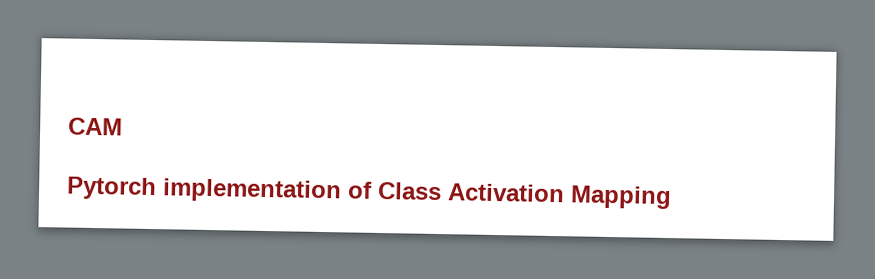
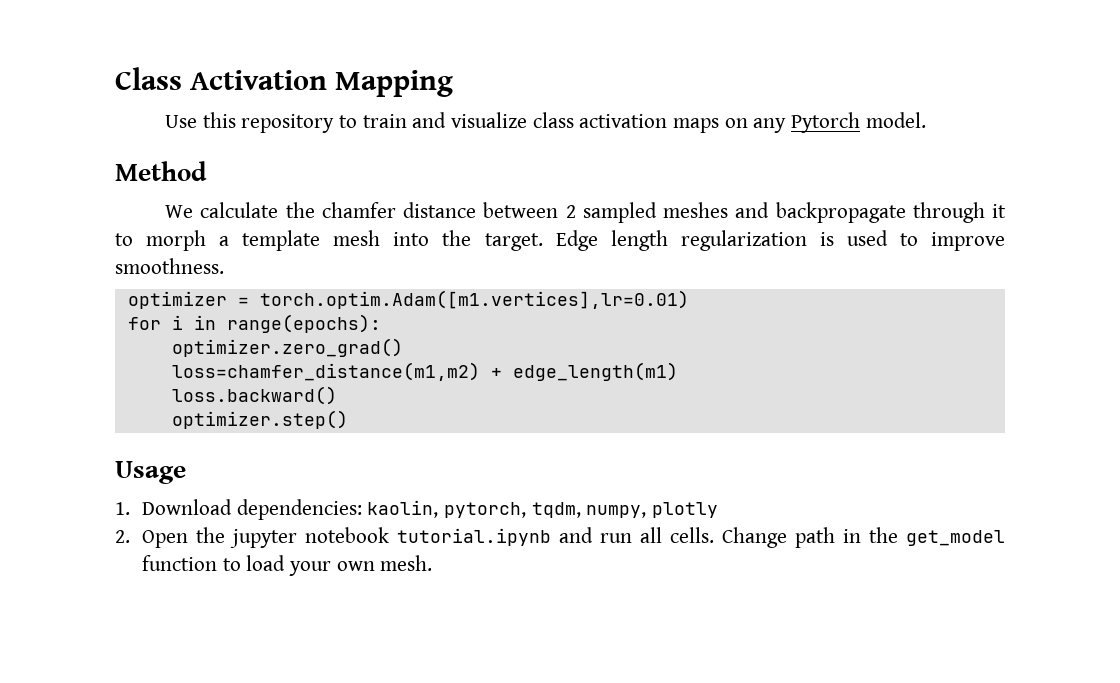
[68,117,123,136] [66,176,373,204] CAM // Pytorch implementation of -> (115, 78) none
(672, 197) none -> [165,112,926,133] [115,161,207,181] [165,202,1006,223] [115,230,1005,251] [115,258,224,274] [127,290,689,309] [127,314,381,333] [171,338,403,357] [171,362,678,381] [171,386,337,405] [171,410,348,429] [115,461,186,484] [115,499,718,520] [115,527,1005,548] [141,555,433,576] // Use this repository to train and visualize class activation maps on any Pytorch model. // Method // We calculate the chamfer distance between 2 sampled meshes and backpropagate through it to morph a template mesh into the target. Edge length regularization is used to improve smoothness. // optimizer = torch.optim.Adam([m1.vertices],lr=0.01) // for i in range(epochs): // optimizer.zero_grad() // loss=chamfer_distance(m1,m2) + edge_length(m1) // loss.backward() // optimizer.step() // Usage // 1. Download dependencies: kaolin, pytorch, tqdm, numpy, plotly // 2. Open the jupyter notebook tutorial.ipynb and run all cells. Change path in the get_model function to load your own mesh.

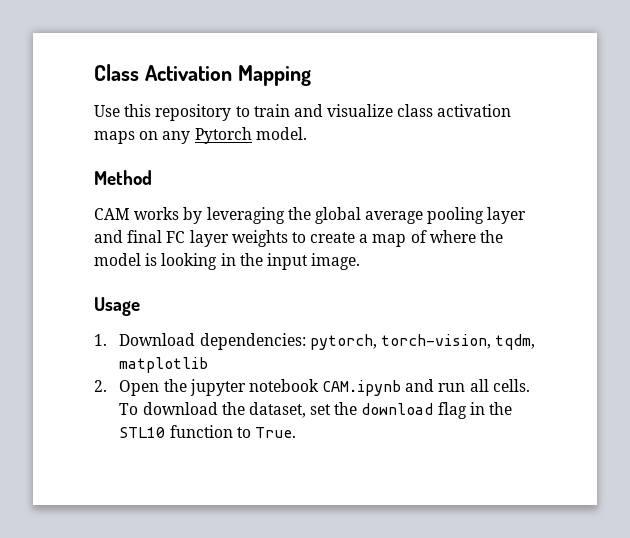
[165,202,1006,223] [115,230,1005,251] [115,258,224,274] [127,290,689,309] [127,314,381,333] [171,338,403,357] [171,362,678,381] [171,386,337,405] [171,410,348,429] We calculate the chamfer distance between 2 sampled meshes and backpropagate through it to morph a template mesh into the target. Edge length regularization is used to improve smoothness. // optimizer = torch.optim.Adam([m1.vertices],lr=0.01) // for i in range(epochs): // optimizer.zero_grad() // loss=chamfer_distance(m1,m2) + edge_length(m1) // loss.backward() // optimizer.step() -> [94,207,527,224] [94,230,504,247] [94,253,361,270] CAM works by leveraging the global average pooling layer and final FC layer weights to create a map of where the model is looking in the input image.
[367,500,718,518] kaolin, pytorch, tqdm, numpy, plotly -> [309,334,536,350] [119,357,209,373] pytorch, torch-vision, tqdm, matplotlib
[396,528,551,546] tutorial.ipynb -> [322,380,402,396] CAM.ipynb
[721,527,1005,548] Change path in the get_model -> [119,402,512,419] [119,427,166,438] To download the dataset, set the download flag in the STL10
[246,555,433,576] load your own mesh. -> [254,427,296,438] True.

